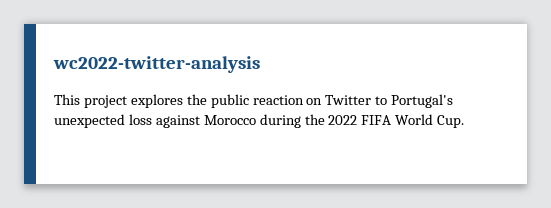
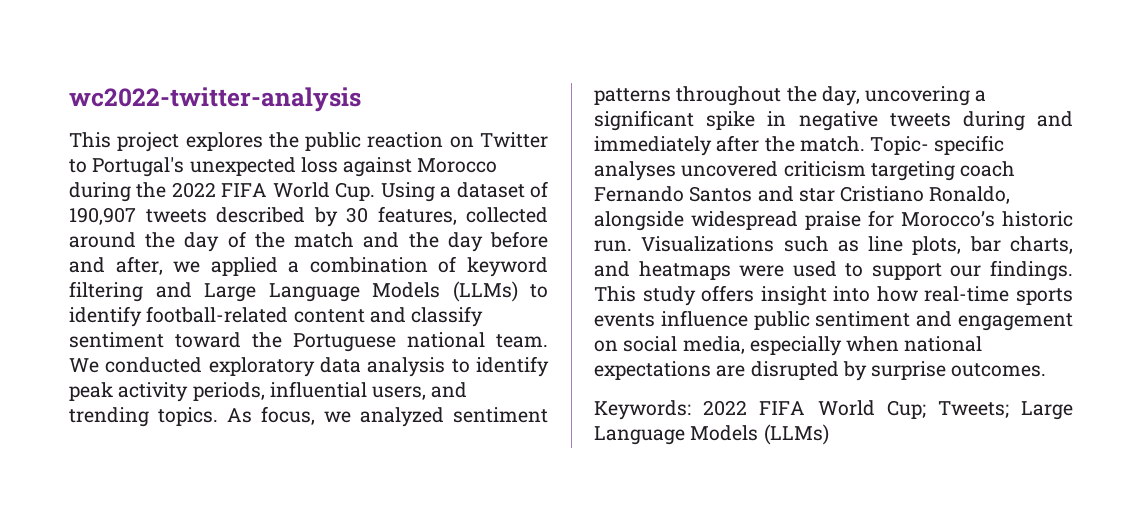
(465, 121) none -> [380,181,549,202] [69,206,548,227] [69,231,548,252] [69,256,548,277] [69,281,548,302] [69,306,484,327] [69,332,548,352] [69,356,549,377] [69,381,468,402] [69,406,548,427] [594,86,987,106] [594,110,1073,131] [594,135,1005,156] [594,161,1016,181] [594,186,1011,204] [594,210,1073,231] [594,236,1073,255] [594,260,1073,281] [594,285,1073,306] [594,310,1073,331] [594,336,983,356] [594,361,1047,381] [594,400,1073,420] [594,424,829,445] Using a dataset of 190,907 tweets described by 30 features, collected around the day of the match and the day before and after, we applied a combination of keyword filtering and Large Language Models (LLMs) to identify football-related content and classify sentiment toward the Portuguese national team. We conducted exploratory data analysis to identify peak activity periods, influential users, and trending topics. As focus, we analyzed sentiment patterns throughout the day, uncovering a significant spike in negative tweets during and immediately after the match. Topic- specific analyses uncovered criticism targeting coach Fernando Santos and star Cristiano Ronaldo, alongside widespread praise for Morocco’s historic run. Visualizations such as line plots, bar charts, and heatmaps were used to support our findings. This study offers insight into how real-time sports events influence public sentiment and engagement on social media, especially when national expectations are disrupted by surprise outcomes. // Keywords: 2022 FIFA World Cup; Tweets; Large Language Models (LLMs)

